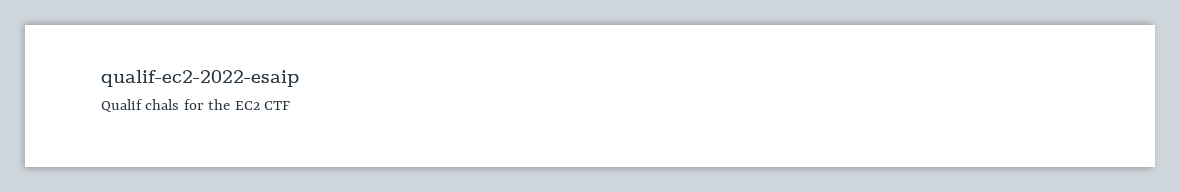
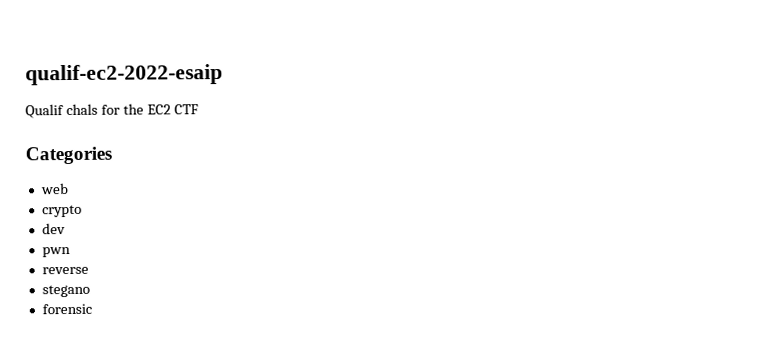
(291, 105) none -> [25,146,112,165] [40,183,69,195] [41,204,82,218] [41,223,66,235] [41,246,71,258] [41,266,89,275] [41,284,90,298] [41,303,92,315] // Categories // web // crypto // dev // pwn // reverse // stegano // forensic

